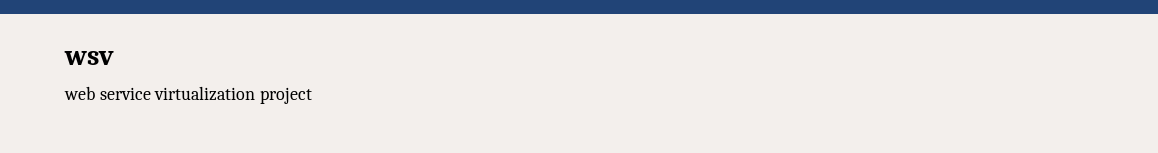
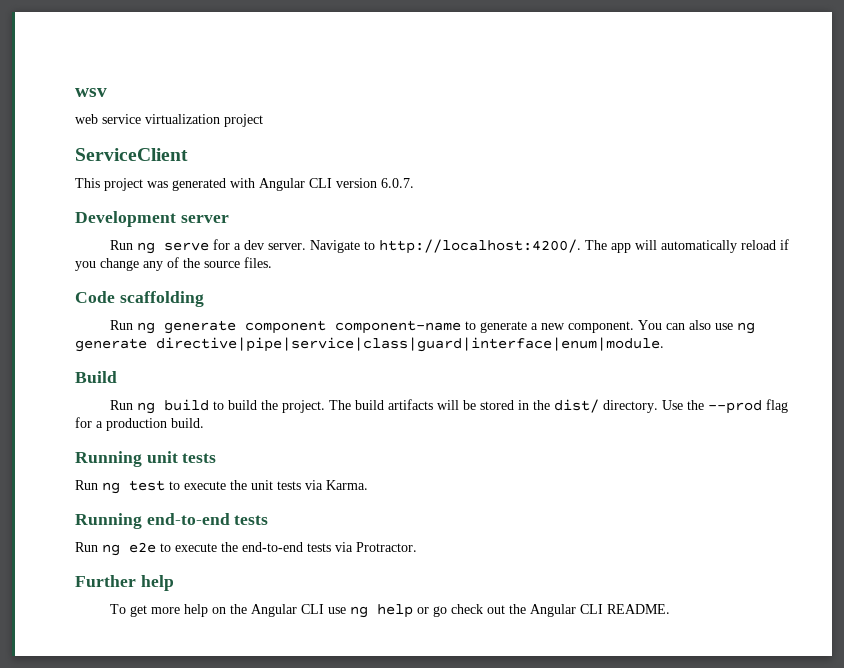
(313, 95) none -> [75,148,188,161] [75,178,414,191] [75,211,229,227] [110,239,790,254] [75,257,272,271] [75,291,204,307] [110,320,756,334] [75,337,664,352] [75,371,117,383] [110,399,789,414] [75,417,204,431] [75,451,217,467] [75,480,368,494] [75,513,269,529] [75,542,417,556] [75,575,174,591] [110,604,671,618] // ServiceClient // This project was generated with Angular CLI version 6.0.7. // Development server // Run ng serve for a dev server. Navigate to http://localhost:4200/. The app will automatically reload if you change any of the source files. // Code scaffolding // Run ng generate component component-name to generate a new component. You can also use ng generate directive|pipe|service|class|guard|interface|enum|module. // Build // Run ng build to build the project. The build artifacts will be stored in the dist/ directory. Use the --prod flag for a production build. // Running unit tests // Run ng test to execute the unit tests via Karma. // Running end-to-end tests // Run ng e2e to execute the end-to-end tests via Protractor. // Further help // To get more help on the Angular CLI use ng help or go check out the Angular CLI README.

